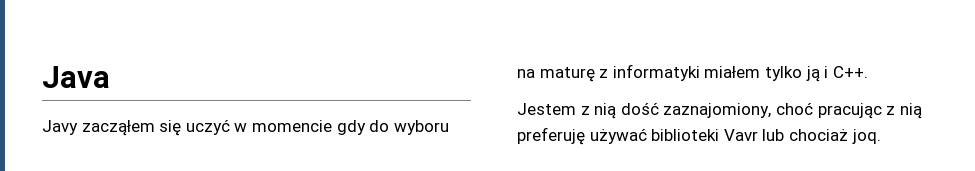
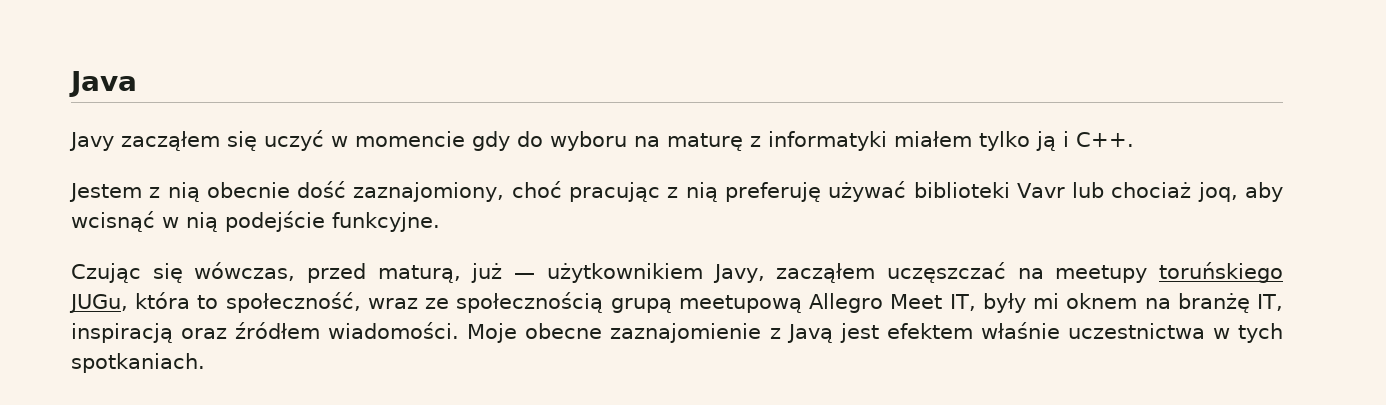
(617, 111) none -> [206,182,290,198] obecnie
[851,129,881,144] joq. -> [1197,182,1283,202] [71,211,440,232] [71,262,1284,283] [69,292,1284,313] [71,322,1283,343] [71,353,205,373] joq, aby wcisnąć w nią podejście funkcyjne. // Czując się wówczas, przed maturą, już — użytkownikiem Javy, zacząłem uczęszczać na meetupy toruńskiego JUGu, która to społeczność, wraz ze społecznością grupą meetupową Allegro Meet IT, były mi oknem na branżę IT, inspiracją oraz źródłem wiadomości. Moje obecne zaznajomienie z Javą jest efektem właśnie uczestnictwa w tych spotkaniach.

